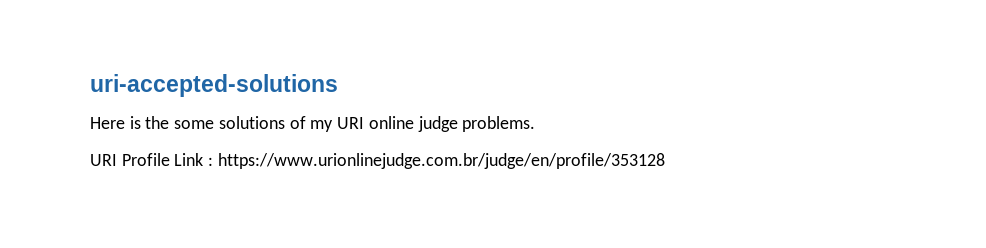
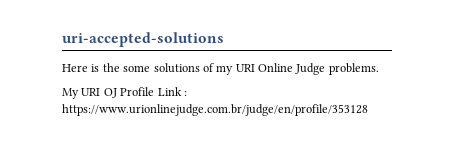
[368,116,458,132] online judge -> [258,63,326,75] Online Judge
[90,154,117,166] URI -> [62,88,117,99] My URI OJ

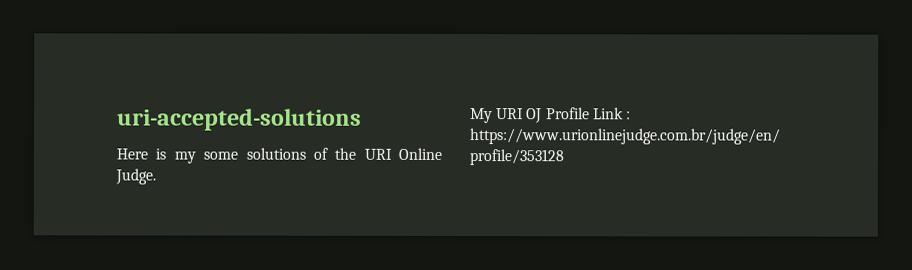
[102,63,120,72] the -> [173,151,196,164] my
[216,65,234,75] my -> [334,147,357,160] the
[295,63,379,75] Judge problems. -> [115,168,156,185] Judge.

